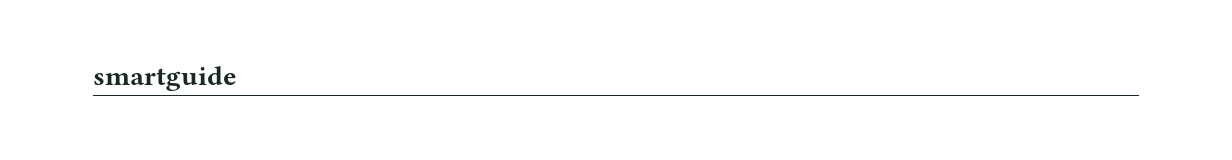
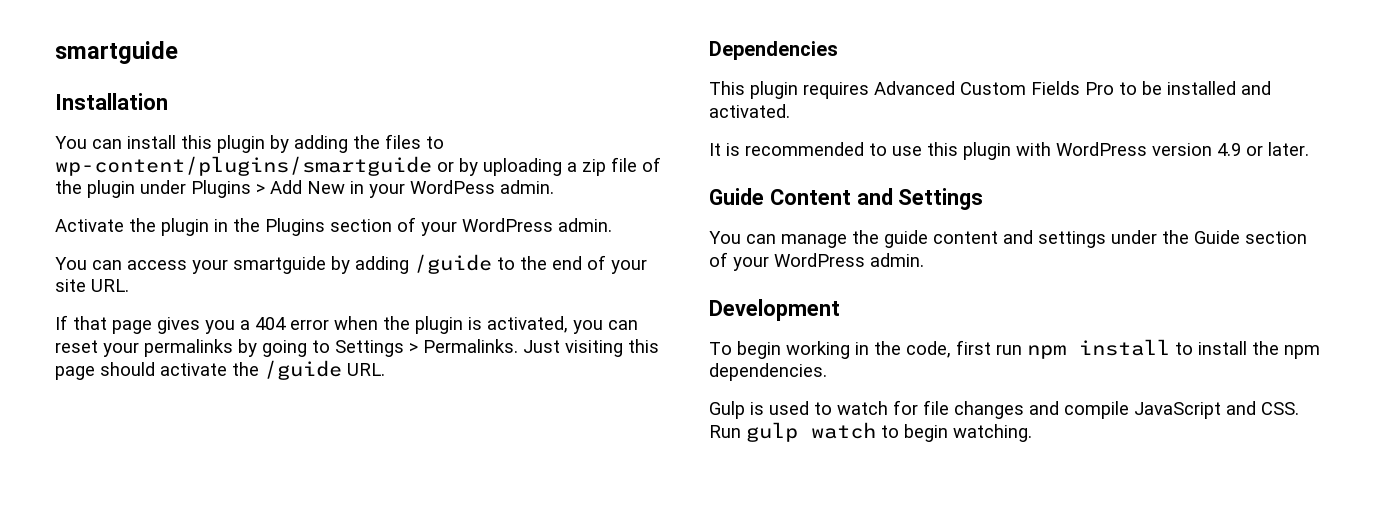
[93,66,237,91] smartguide -> [55,41,178,64] [55,93,168,110] [55,134,444,153] [55,156,661,176] [55,180,554,198] [55,217,612,236] [55,254,647,274] [55,279,129,292] [55,315,638,334] [55,339,659,357] [55,360,385,380] [709,41,838,60] [709,81,1271,99] [709,104,790,118] [709,142,1309,160] [709,188,984,210] [709,230,1307,248] [709,252,924,271] [709,299,840,321] [709,339,1320,359] [709,363,827,381] [709,400,1299,419] [709,422,1032,442] smartguide // Installation // You can install this plugin by adding the files to wp-content/plugins/smartguide or by uploading a zip file of the plugin under Plugins > Add New in your WordPess admin. // Activate the plugin in the Plugins section of your WordPress admin. // You can access your smartguide by adding /guide to the end of your site URL. // If that page gives you a 404 error when the plugin is activated, you can reset your permalinks by going to Settings > Permalinks. Just visiting this page should activate the /guide URL. // Dependencies // This plugin requires Advanced Custom Fields Pro to be installed and activated. // It is recommended to use this plugin with WordPress version 4.9 or later. // Guide Content and Settings // You can manage the guide content and settings under the Guide section of your WordPress admin. // Development // To begin working in the code, first run npm install to install the npm dependencies. // Gulp is used to watch for file changes and compile JavaScript and CSS. Run gulp watch to begin watching.

